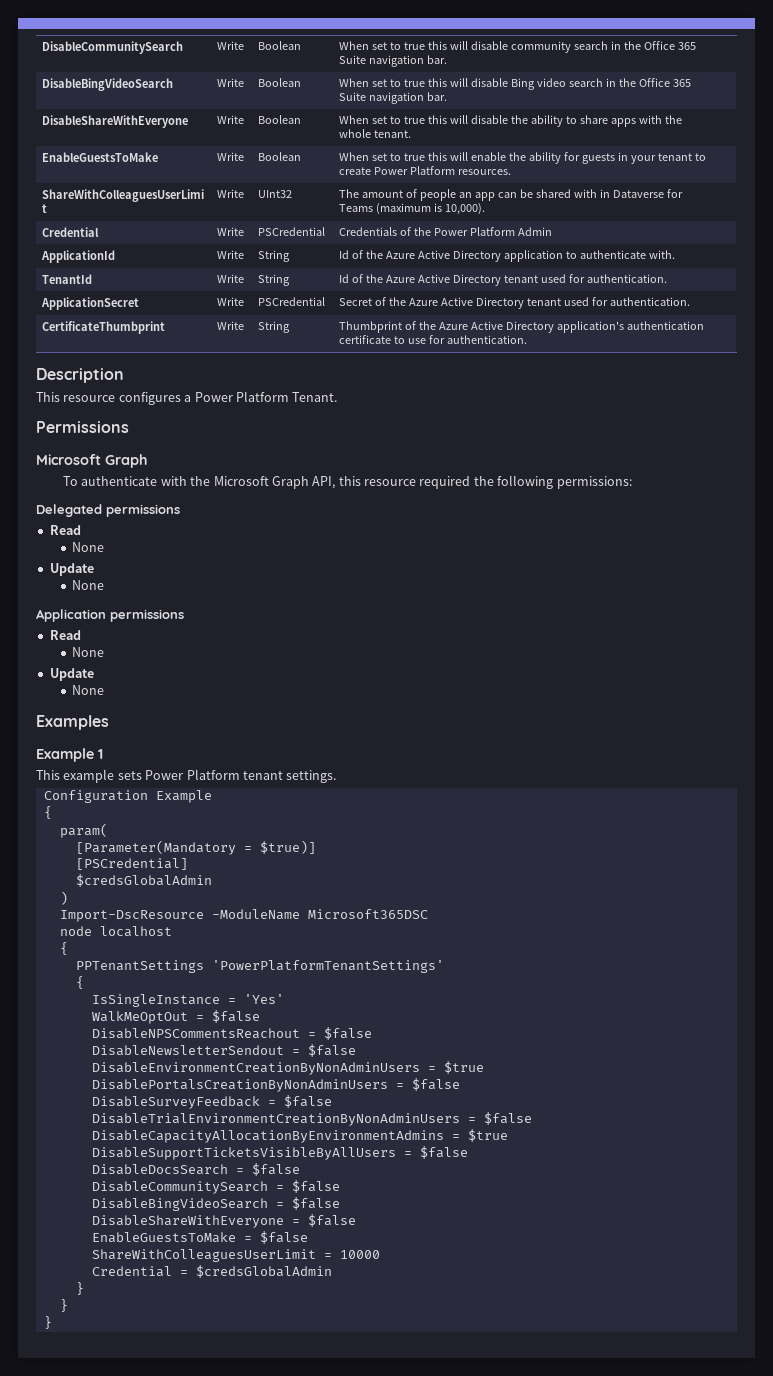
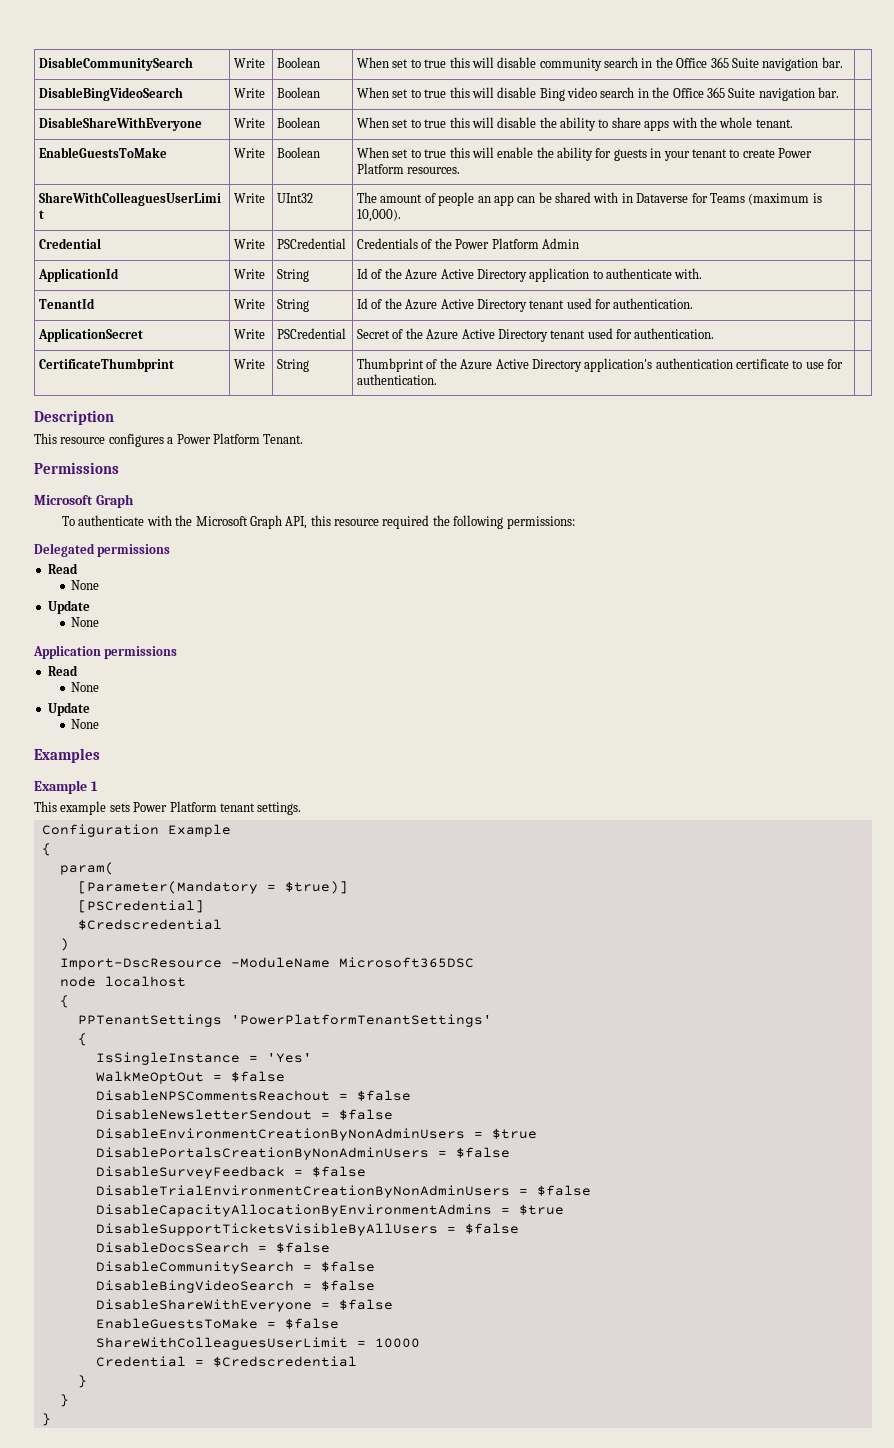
[75,874,212,887] $credsGlobalAdmin -> [77,919,222,930] $Credscredential
[195,1265,332,1278] $credsGlobalAdmin -> [212,1356,357,1367] $Credscredential

